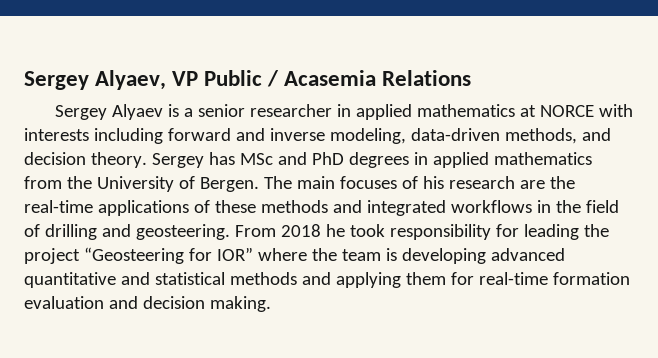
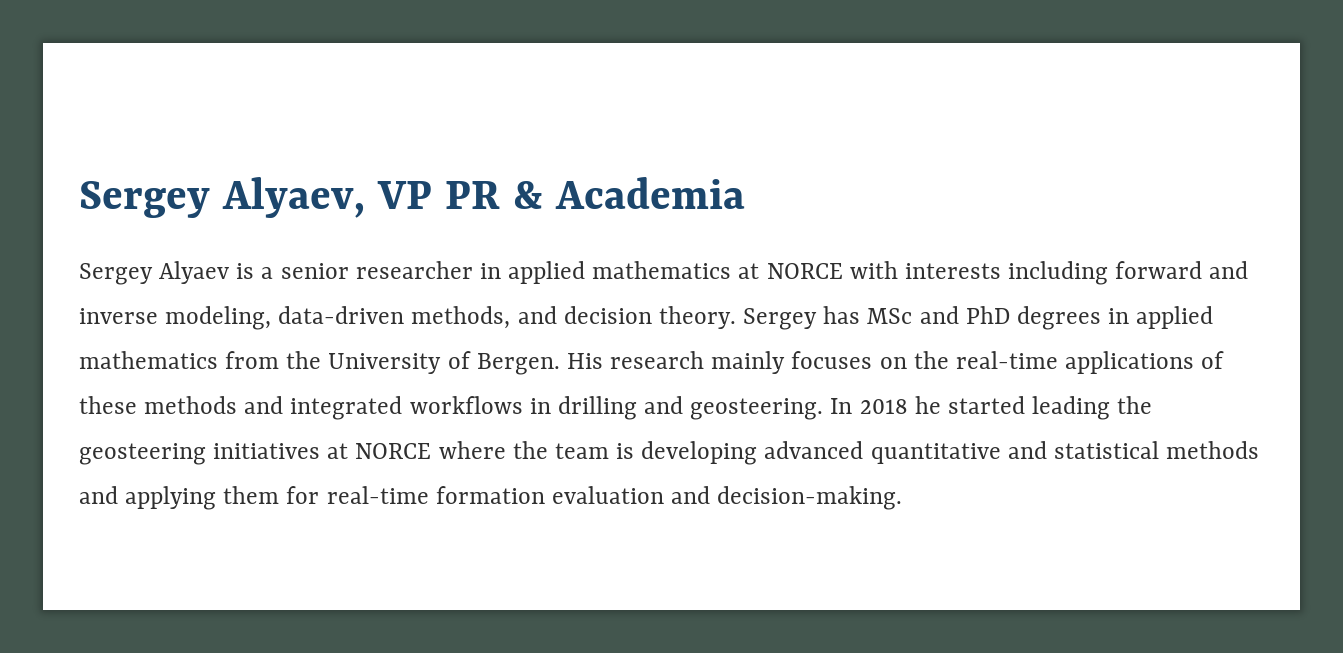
[204,70,472,87] Public / Acasemia Relations -> [444,177,745,209] PR & Academia
[263,176,545,189] The main focuses of his research are -> [566,351,907,374] His research mainly focuses on
[555,200,619,213] [24,224,40,237] the field of -> (551, 406) none
[234,225,276,237] From -> [830,398,853,414] In
[349,224,609,240] [24,247,253,264] took responsibility for leading the project “Geosteering for IOR” -> [947,396,1153,420] [79,443,432,465] started leading the geosteering initiatives at NORCE
[142,296,271,312] decision making. -> [717,486,903,510] decision-making.

